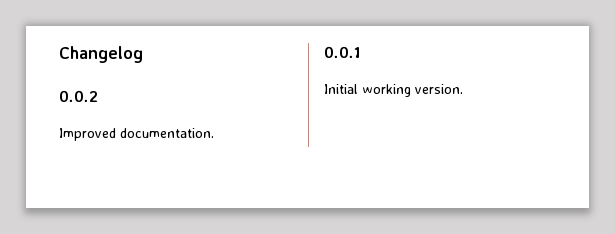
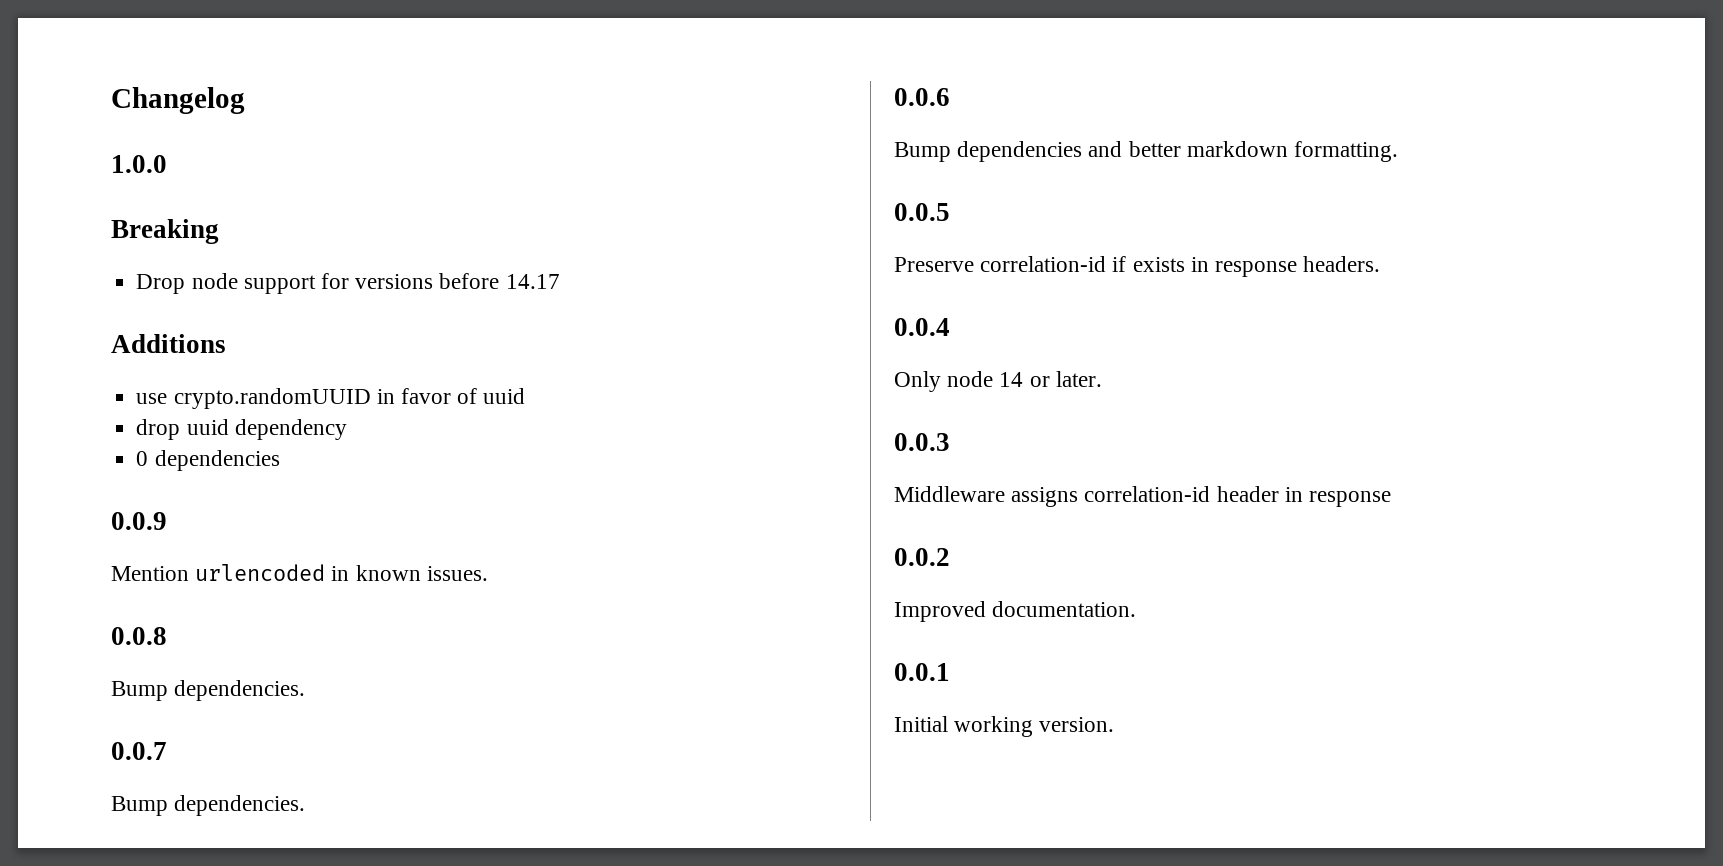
(143, 54) none -> [111,155,167,173] [111,219,219,244] [136,273,560,294] [111,334,226,353] [136,388,526,409] [136,419,347,440] [136,450,280,471] [111,512,167,530] [111,564,488,581] [111,627,167,645] [111,680,306,701] [111,742,167,760] [111,795,306,816] [894,88,950,106] [894,141,1399,162] [894,203,950,221] [894,256,1381,277] [894,318,950,336] [894,371,1102,392] [894,433,950,451] [894,486,1392,507] // 1.0.0 // Breaking // Drop node support for versions before 14.17 // Additions // use crypto.randomUUID in favor of uuid // drop uuid dependency // 0 dependencies // 0.0.9 // Mention urlencoded in known issues. // 0.0.8 // Bump dependencies. // 0.0.7 // Bump dependencies. // 0.0.6 // Bump dependencies and better markdown formatting. // 0.0.5 // Preserve correlation-id if exists in response headers. // 0.0.4 // Only node 14 or later. // 0.0.3 // Middleware assigns correlation-id header in response

